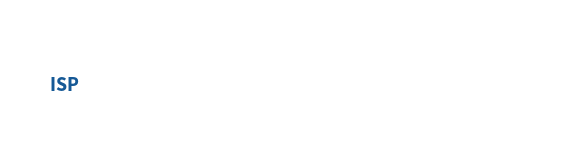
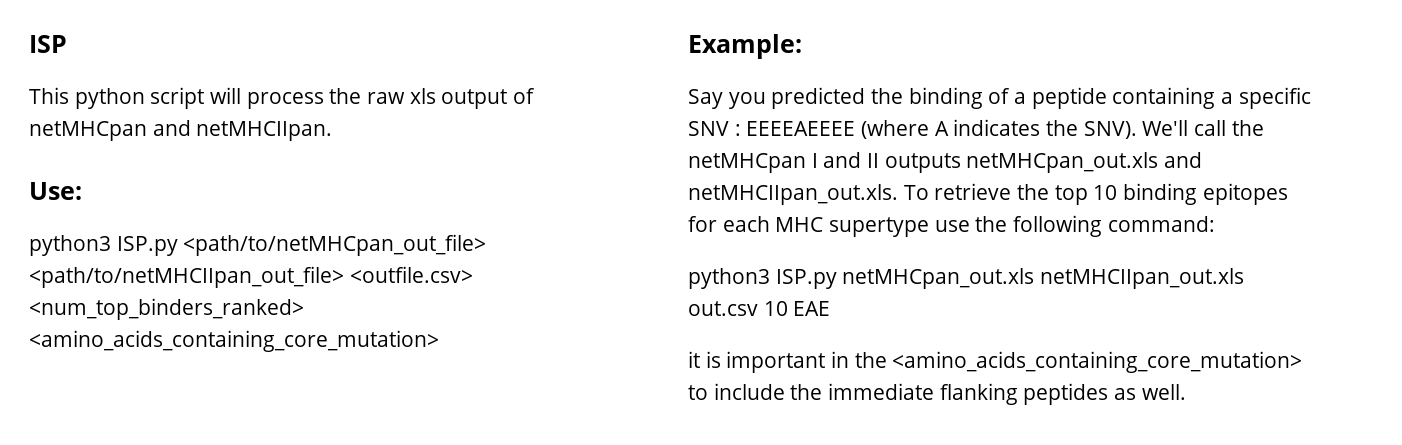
(79, 84) none -> [29,87,536,109] [29,120,333,141] [29,182,82,200] [29,234,487,256] [29,266,473,288] [29,298,304,320] [29,330,439,352] [688,34,802,59] [688,87,1311,109] [688,119,1264,139] [688,152,1203,173] [688,183,1288,205] [688,215,1215,237] [688,268,1244,289] [688,301,831,316] [688,351,1303,373] [688,383,1186,405] // This python script will process the raw xls output of netMHCpan and netMHCIIpan. // Use: // python3 ISP.py <path/to/netMHCpan_out_file> <path/to/netMHCIIpan_out_file> <outfile.csv> <num_top_binders_ranked> <amino_acids_containing_core_mutation> // Example: // Say you predicted the binding of a peptide containing a specific SNV : EEEEAEEEE (where A indicates the SNV). We'll call the netMHCpan I and II outputs netMHCpan_out.xls and netMHCIIpan_out.xls. To retrieve the top 10 binding epitopes for each MHC supertype use the following command: // python3 ISP.py netMHCpan_out.xls netMHCIIpan_out.xls out.csv 10 EAE // it is important in the <amino_acids_containing_core_mutation> to include the immediate flanking peptides as well.

